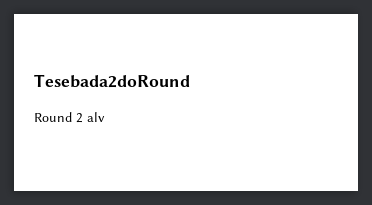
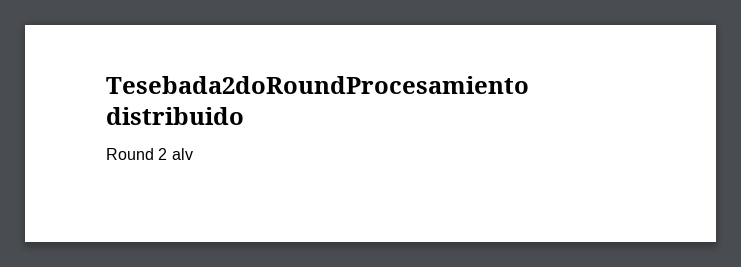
[34,74,190,88] Tesebada2doRound -> [106,76,529,94] [106,107,244,125] Tesebada2doRoundProcesamiento distribuido

